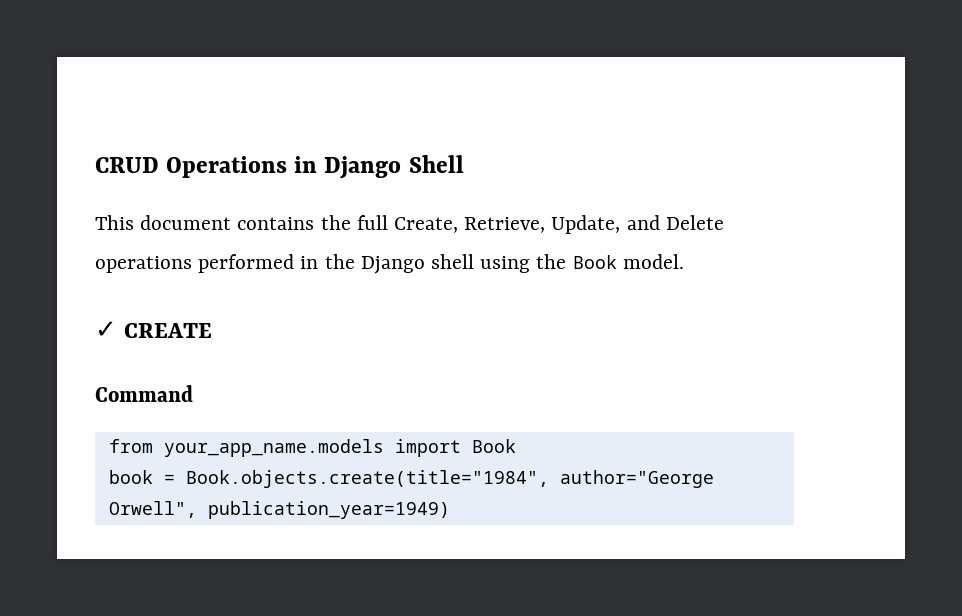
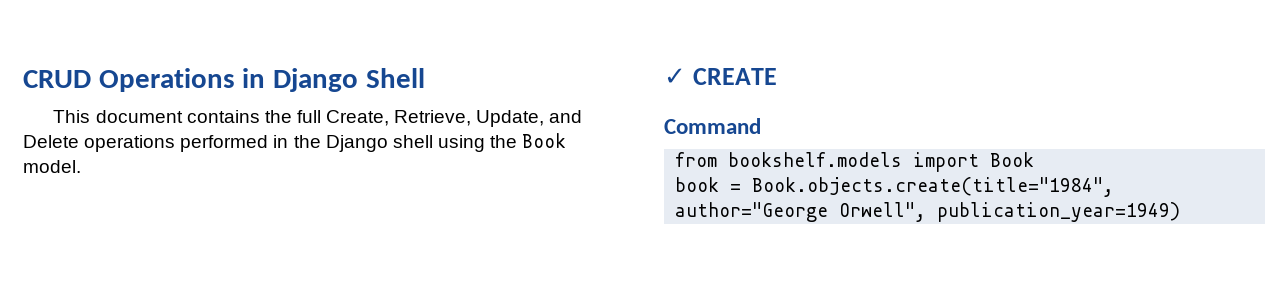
[163,439,384,457] your_app_name.models -> [728,152,903,167] bookshelf.models

